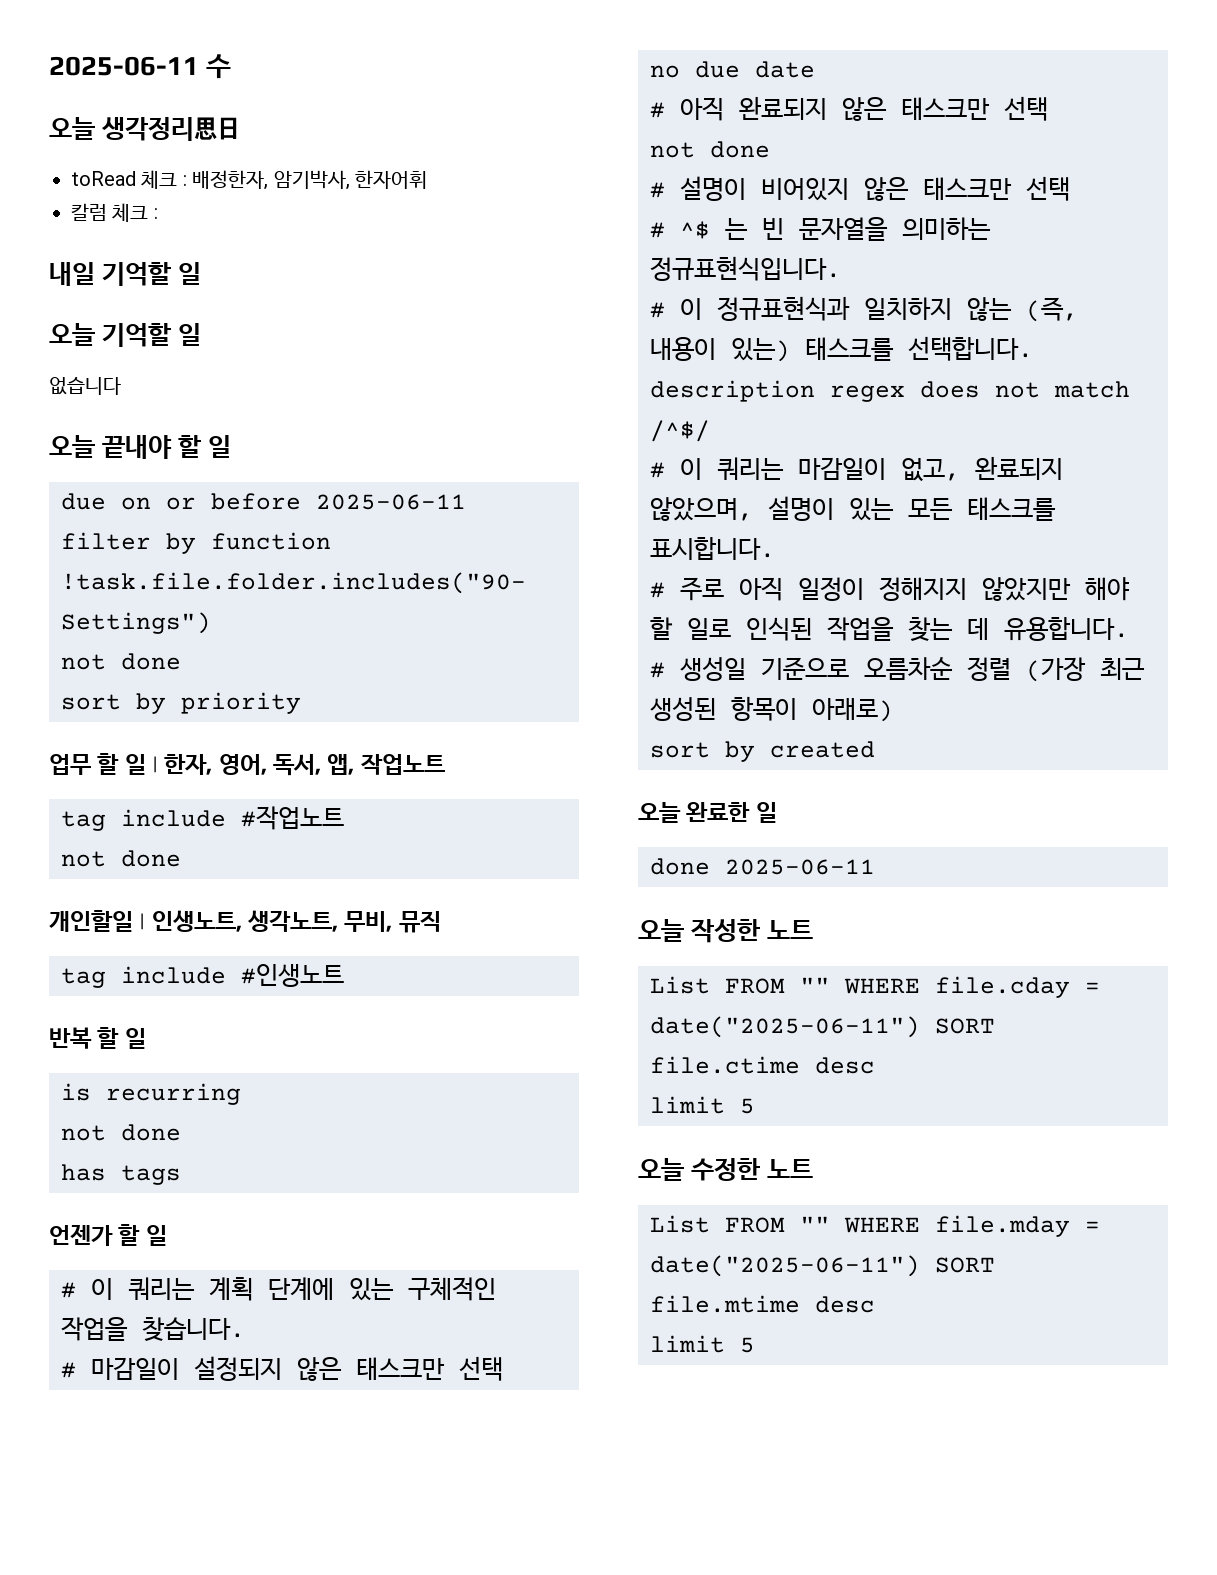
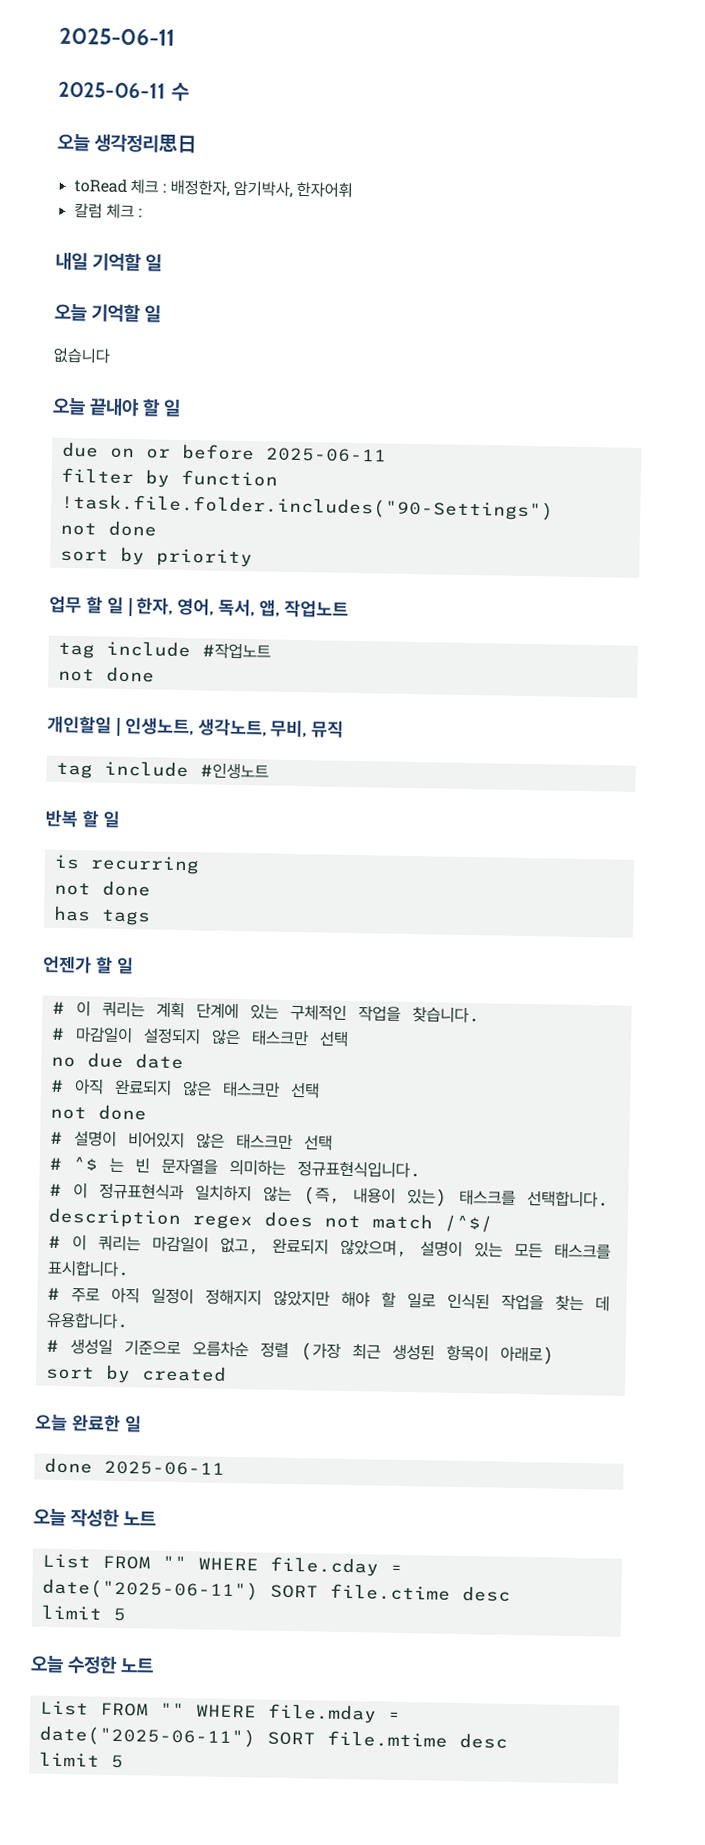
[49,56,199,76] 2025-06-11 -> [59,27,175,46] [58,81,166,99] 2025-06-11 // 2025-06-11

